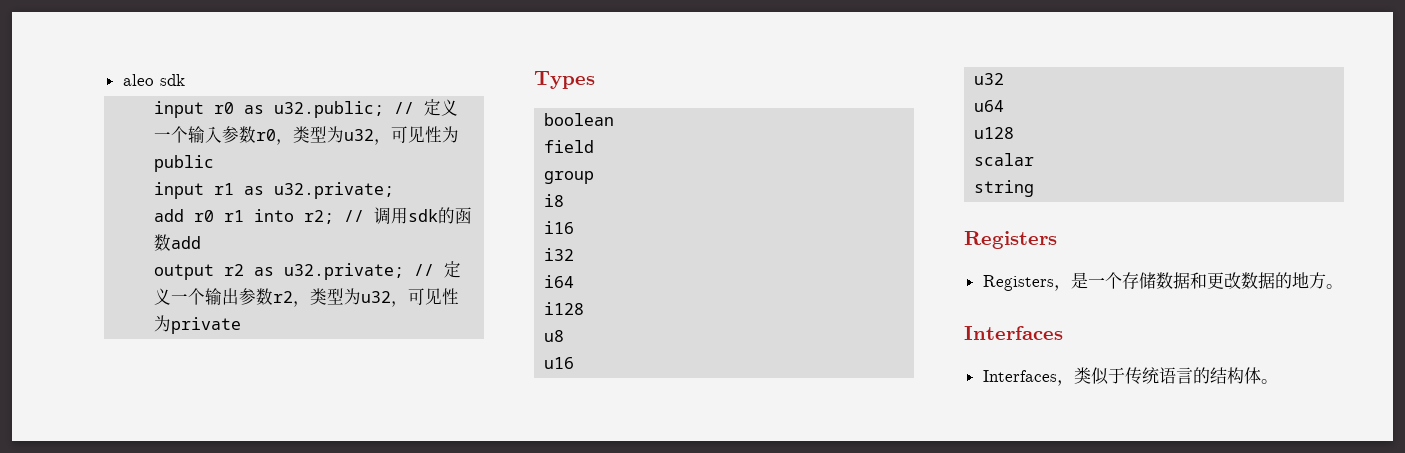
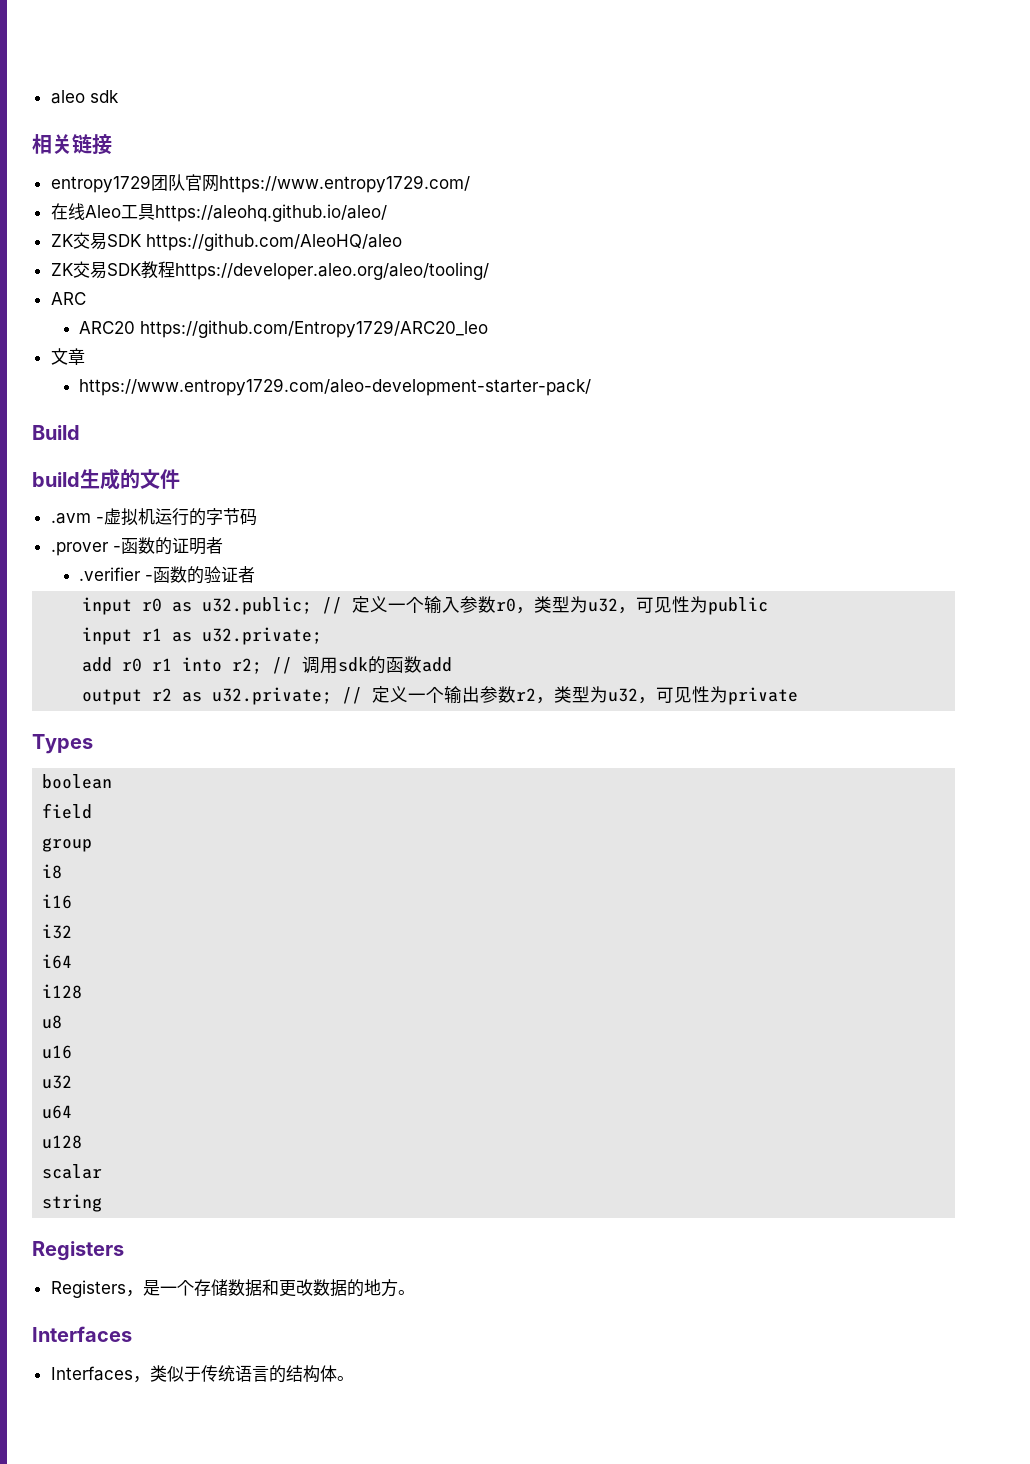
(185, 80) none -> [32,134,112,155] [50,174,470,193] [50,203,387,222] [50,232,402,251] [50,261,489,280] [50,292,86,305] [78,320,488,338] [50,348,85,365] [78,378,591,396] [32,425,80,440] [32,468,180,490] [50,508,257,526] [50,537,223,556] [78,566,255,584] // 相关链接 // entropy1729团队官网https://www.entropy1729.com/ // 在线Aleo工具https://aleohq.github.io/aleo/ // ZK交易SDK https://github.com/AleoHQ/aleo // ZK交易SDK教程https://developer.aleo.org/aleo/tooling/ // ARC // ARC20 https://github.com/Entropy1729/ARC20_leo // 文章 // https://www.entropy1729.com/aleo-development-starter-pack/ // Build // build生成的文件 // .avm -虚拟机运行的字节码 // .prover -函数的证明者 // .verifier -函数的验证者

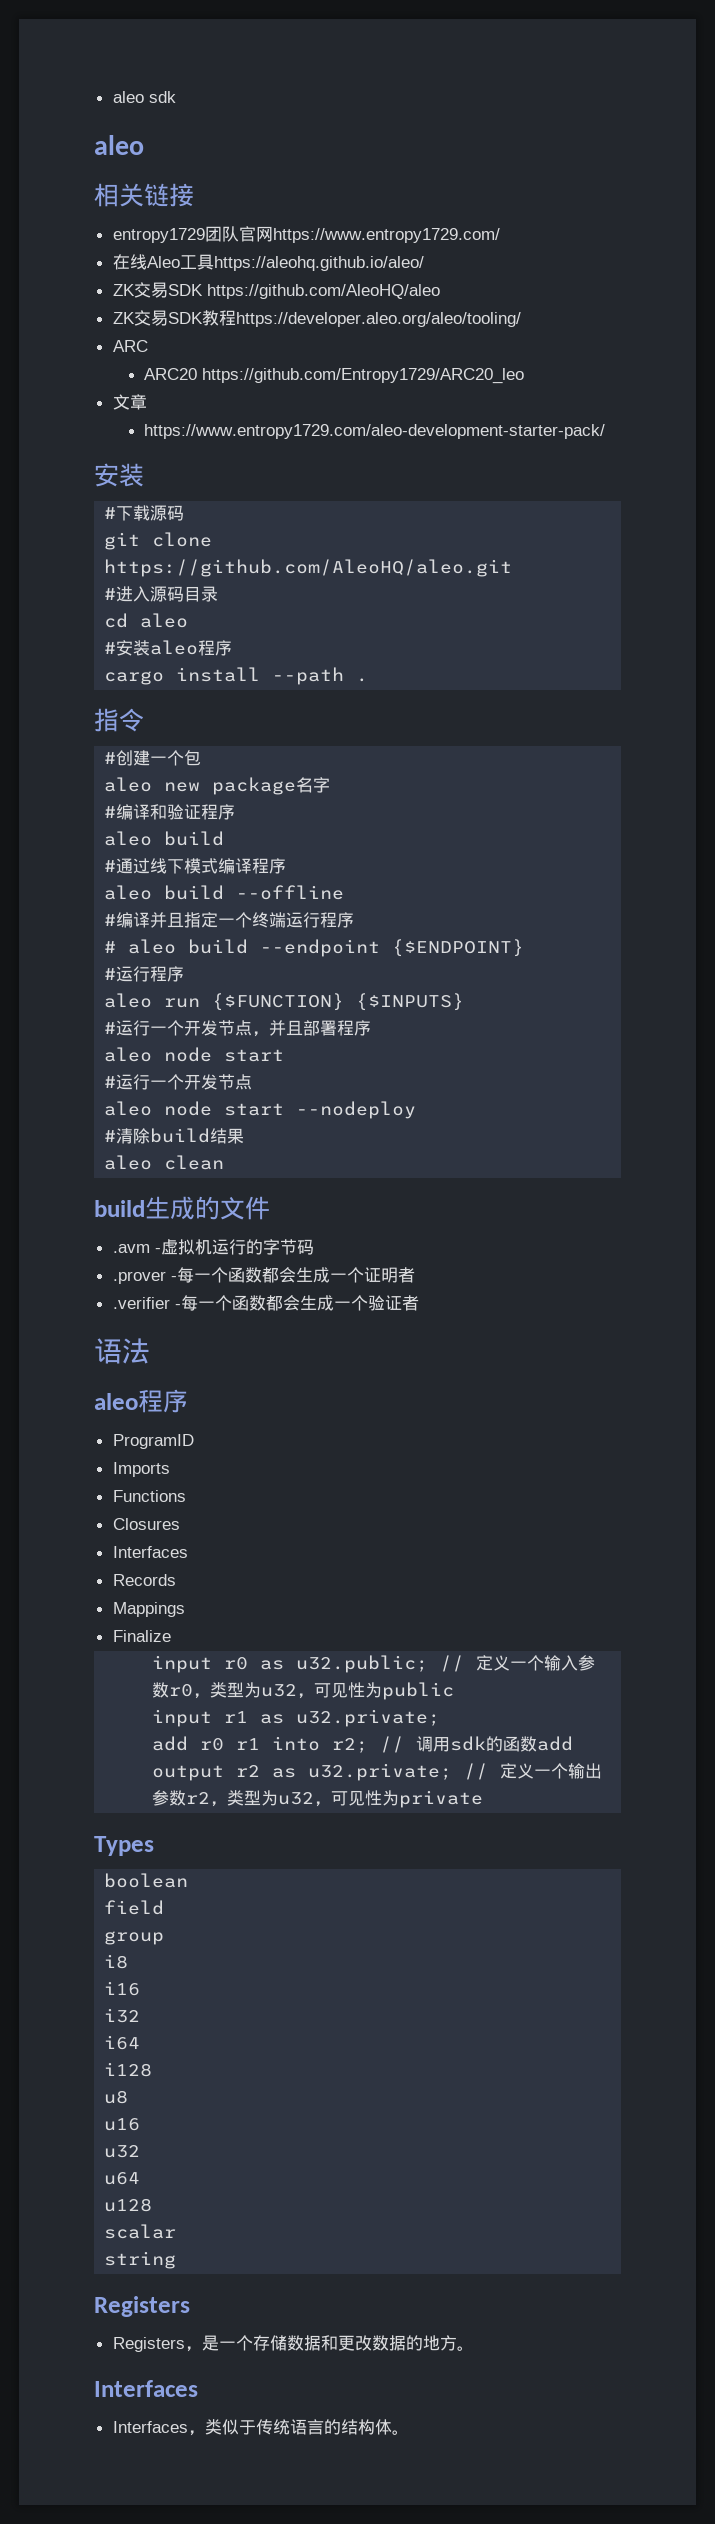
(119, 96) none -> [94,135,144,155] // aleo
[32,425,80,440] Build -> [94,463,144,487] [104,505,185,521] [104,532,213,550] [104,559,513,577] [104,586,219,602] [104,613,189,628] [104,640,233,656] [104,667,369,685] [94,708,144,732] [104,750,202,766] [104,777,331,795] [104,804,236,820] [104,831,225,846] [104,858,287,874] [104,885,345,900] [104,912,355,928] [104,939,525,957] [104,966,185,982] [104,993,465,1011] [104,1020,372,1037] [104,1047,285,1062] [104,1074,253,1090] [104,1101,417,1119] [104,1128,245,1144] [104,1155,225,1170] 安装 // #下载源码 // git clone https://github.com/AleoHQ/aleo.git // #进入源码目录 // cd aleo // #安装aleo程序 // cargo install --path . // 指令 // #创建一个包 // aleo new package名字 // #编译和验证程序 // aleo build // #通过线下模式编译程序 // aleo build --offline // #编译并且指定一个终端运行程序 // # aleo build --endpoint {$ENDPOINT} // #运行程序 // aleo run {$FUNCTION} {$INPUTS} // #运行一个开发节点，并且部署程序 // aleo node start // #运行一个开发节点 // aleo node start --nodeploy // #清除build结果 // aleo clean
[120,537,223,555] [78,566,255,584] 函数的证明者 // .verifier -函数的验证者 -> [176,1267,415,1283] [112,1295,419,1311] [94,1338,150,1364] [94,1389,188,1413] [112,1434,194,1449] [112,1462,170,1477] [112,1490,186,1502] [112,1518,180,1530] [112,1546,188,1558] [112,1574,176,1586] [112,1602,185,1617] [112,1630,171,1642] 每一个函数都会生成一个证明者 // .verifier -每一个函数都会生成一个验证者 // 语法 // aleo程序 // ProgramID // Imports // Functions // Closures // Interfaces // Records // Mappings // Finalize

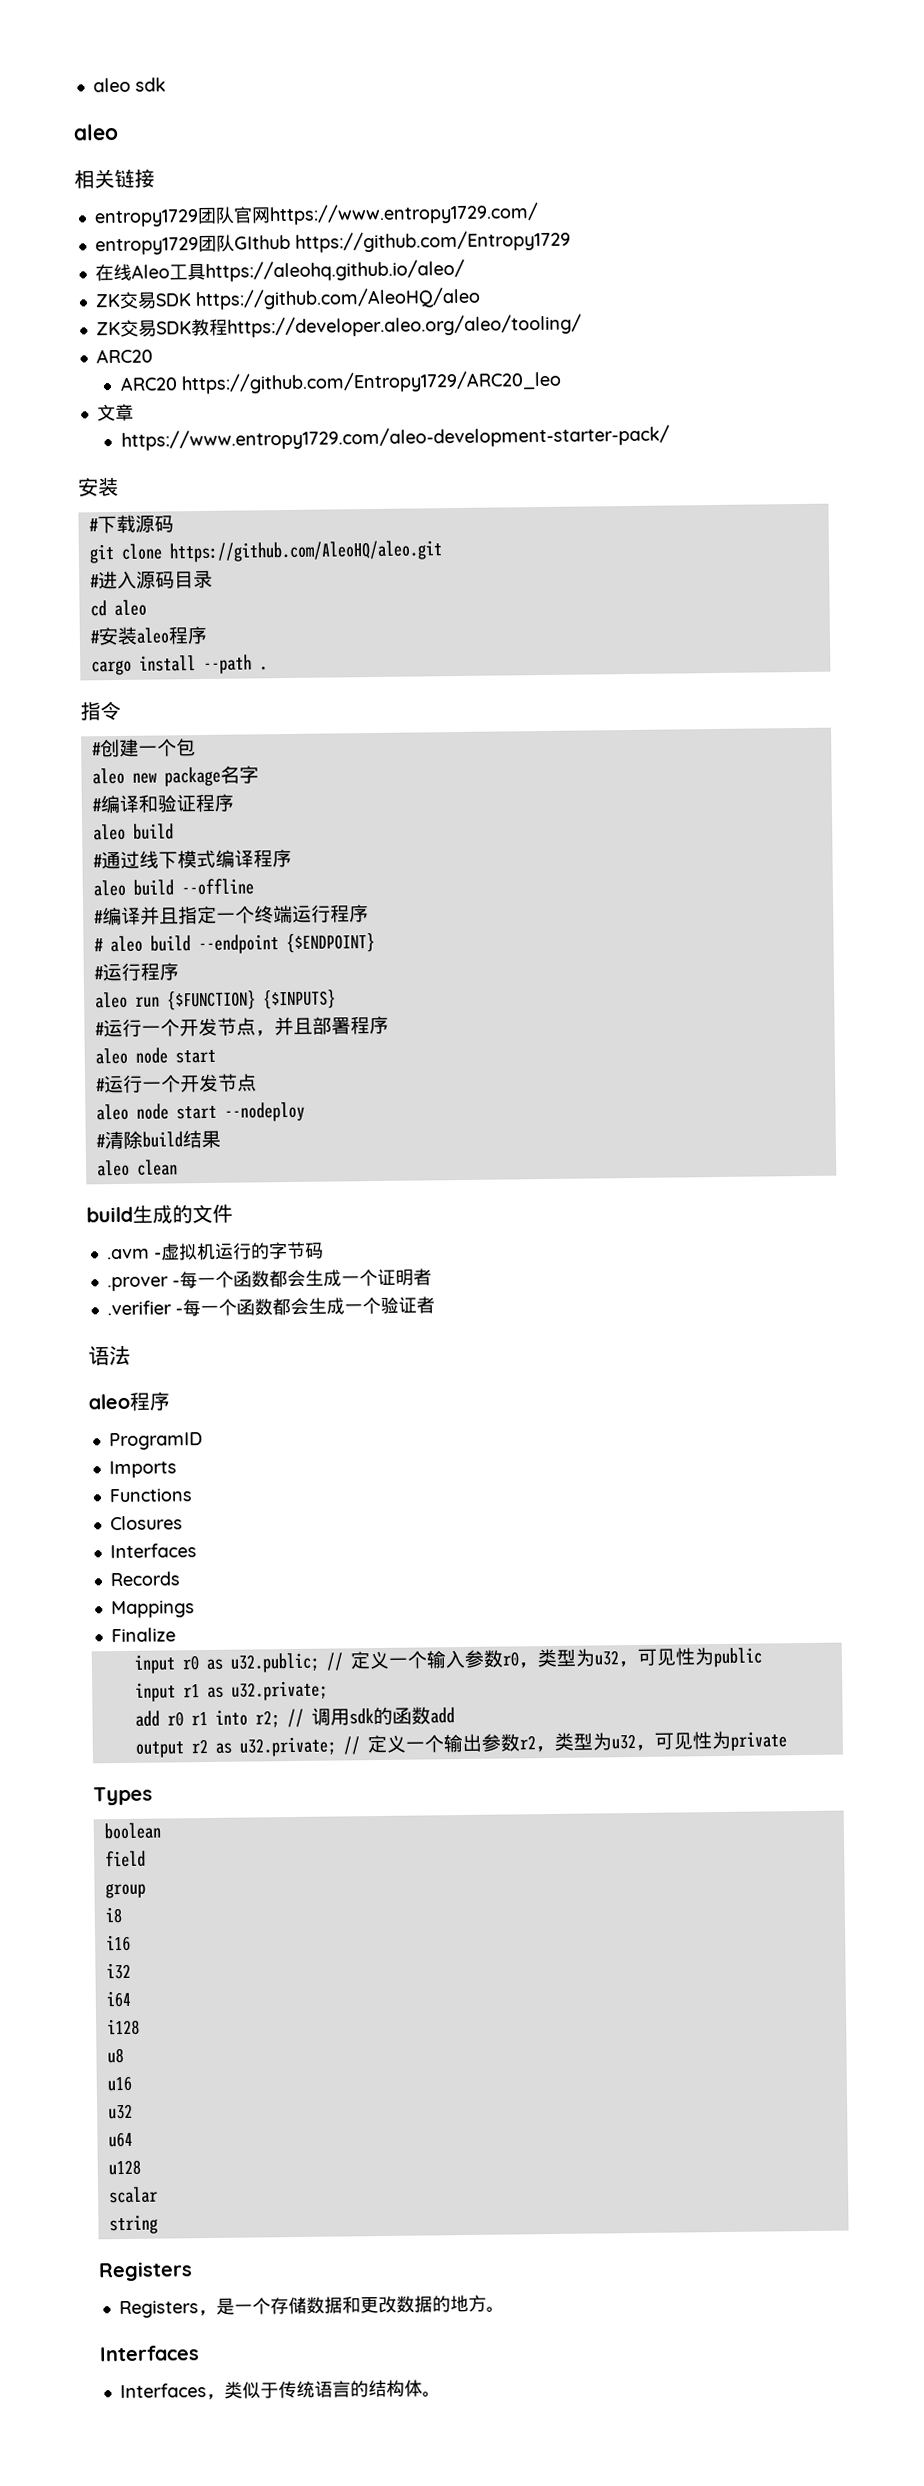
(500, 235) none -> [94,229,571,256] // entropy1729团队GIthub https://github.com/Entropy1729
[112,340,148,352] ARC -> [95,348,153,364] ARC20

